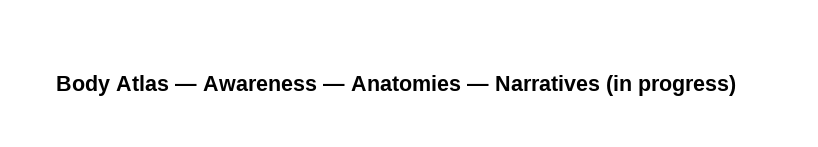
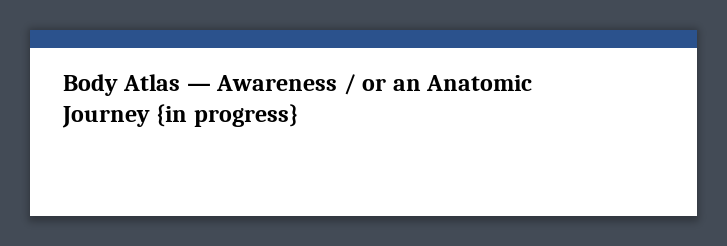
[323,75,736,96] — Anatomies — Narratives (in progress) -> [343,74,533,95] [62,104,298,128] / or an Anatomic Journey {in progress}

